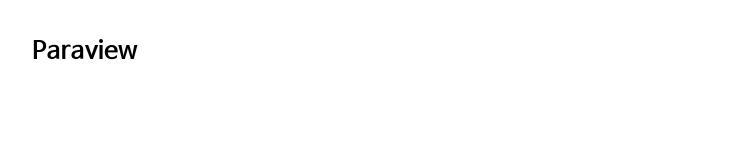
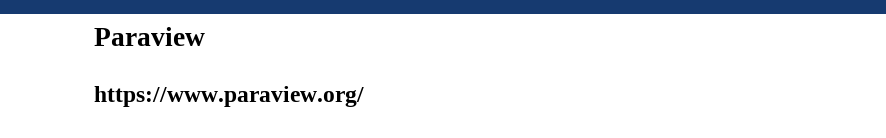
(138, 49) none -> [94,86,364,107] // https://www.paraview.org/

